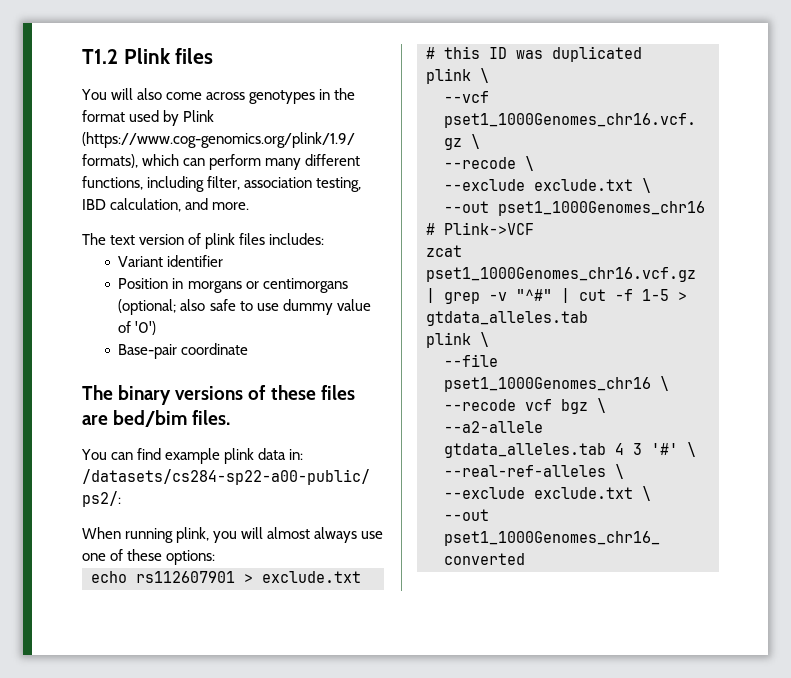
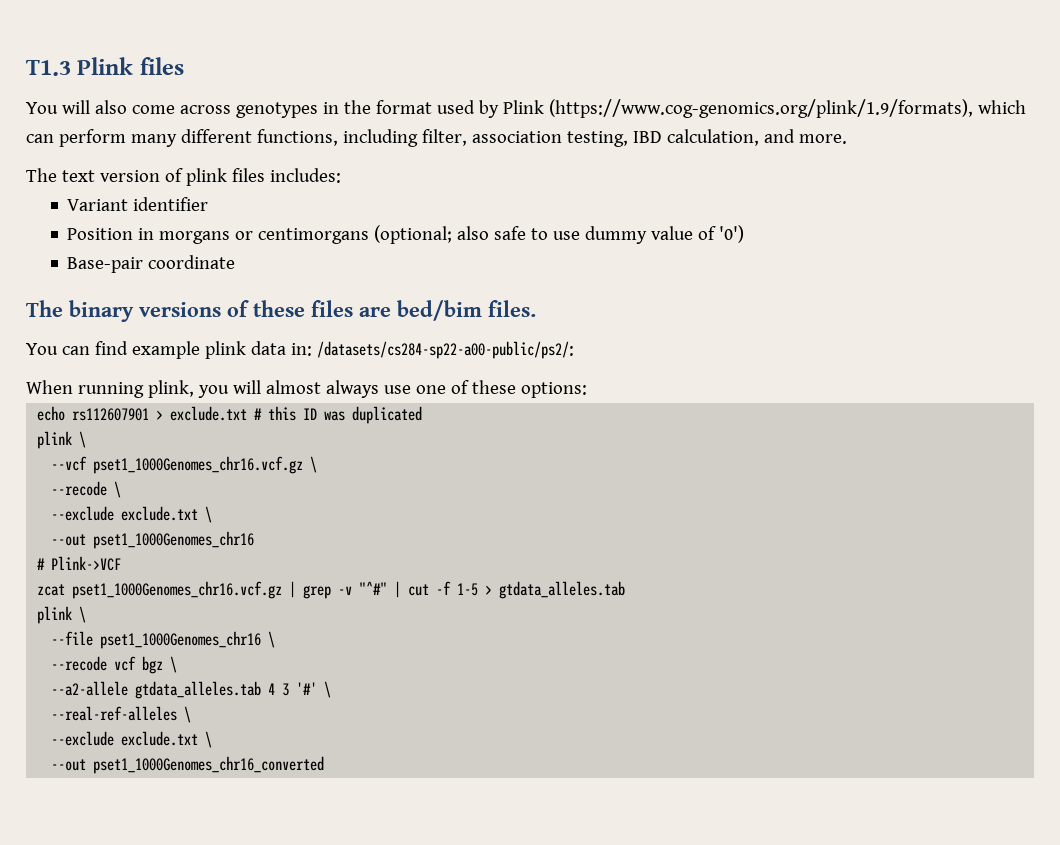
[82,49,118,64] T1.2 -> [26,60,71,76] T1.3

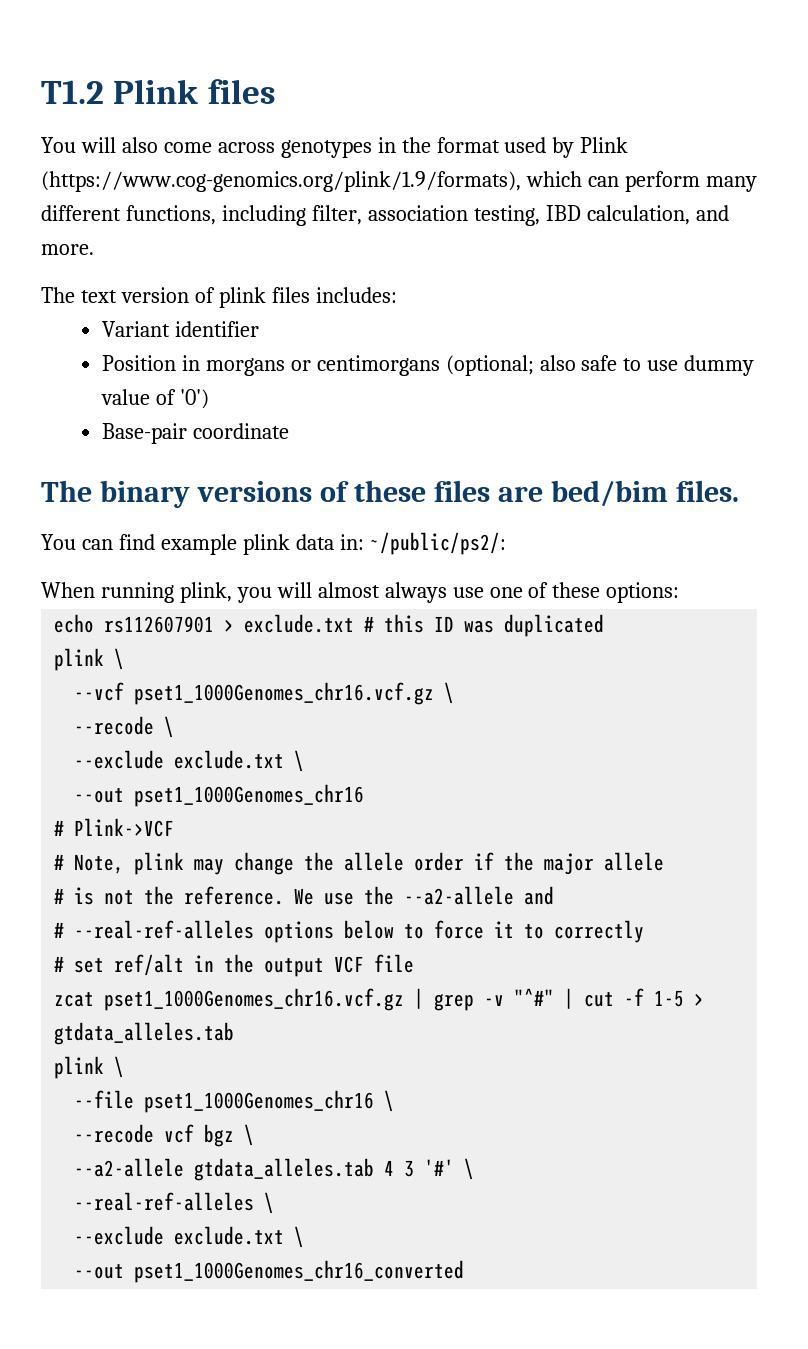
[26,60,71,76] T1.3 -> [41,80,104,104] T1.2
[316,341,574,359] /datasets/cs284-sp22-a00-public/ps2/: -> [369,532,506,555] ~/public/ps2/:
(122, 563) none -> [54,852,665,875] [54,886,555,905] [54,920,645,943] [54,954,415,977] // # Note, plink may change the allele order if the major allele // # is not the reference. We use the --a2-allele and // # --real-ref-alleles options below to force it to correctly // # set ref/alt in the output VCF file

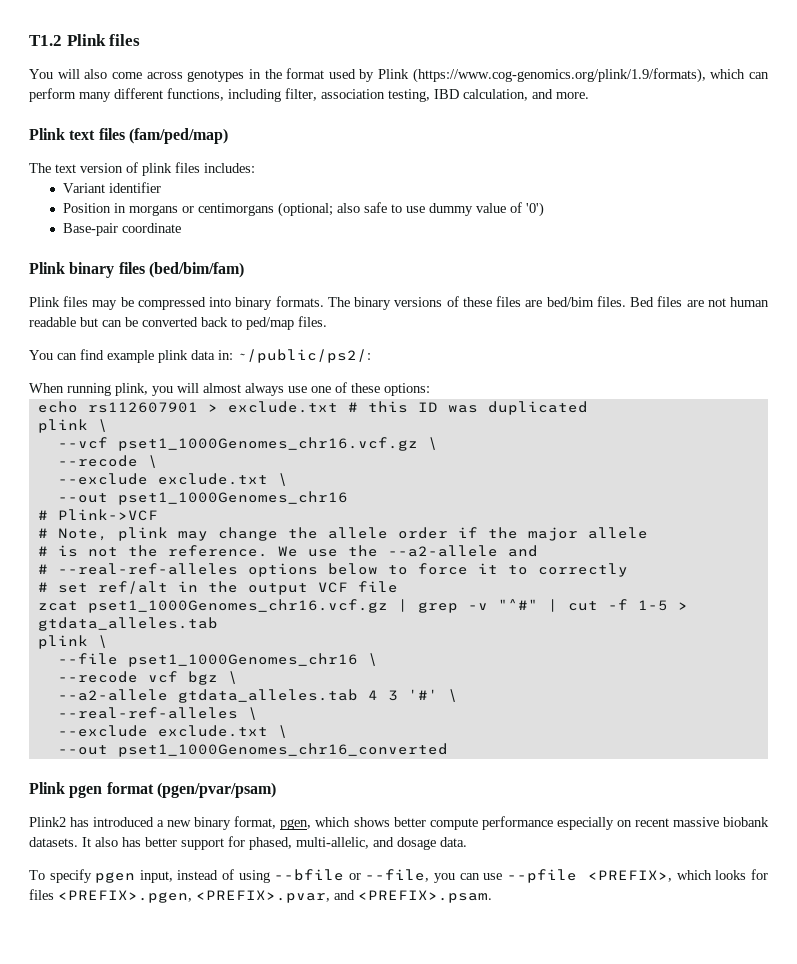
(94, 249) none -> [29,128,228,144] // Plink text files (fam/ped/map)
(289, 431) none -> [29,262,244,278] [29,296,324,310] Plink binary files (bed/bim/fam) // Plink files may be compressed into binary formats.
(739, 491) none -> [630,296,769,307] [29,316,327,330] Bed files are not human readable but can be converted back to ped/map files.
(465, 1271) none -> [29,782,276,798] [29,816,769,830] [29,836,467,850] [29,869,768,883] [29,889,492,903] // Plink pgen format (pgen/pvar/psam) // Plink2 has introduced a new binary format, pgen, which shows better compute performance especially on recent massive biobank datasets. It also has better support for phased, multi-allelic, and dosage data. // To specify pgen input, instead of using --bfile or --file, you can use --pfile <PREFIX>, which looks for files <PREFIX>.pgen, <PREFIX>.pvar, and <PREFIX>.psam.

